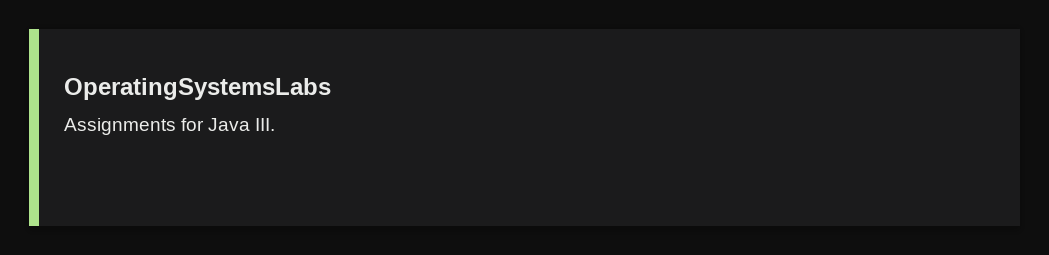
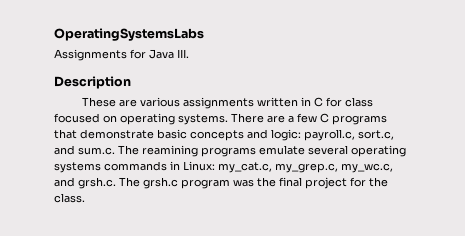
(276, 124) none -> [54,76,131,89] [81,97,373,109] [54,113,387,125] [54,129,394,141] [54,145,406,157] [54,161,393,173] [54,177,388,189] [54,193,85,203] // Description // These are various assignments written in C for class focused on operating systems. There are a few C programs that demonstrate basic concepts and logic: payroll.c, sort.c, and sum.c. The reamining programs emulate several operating systems commands in Linux: my_cat.c, my_grep.c, my_wc.c, and grsh.c. The grsh.c program was the final project for the class.

